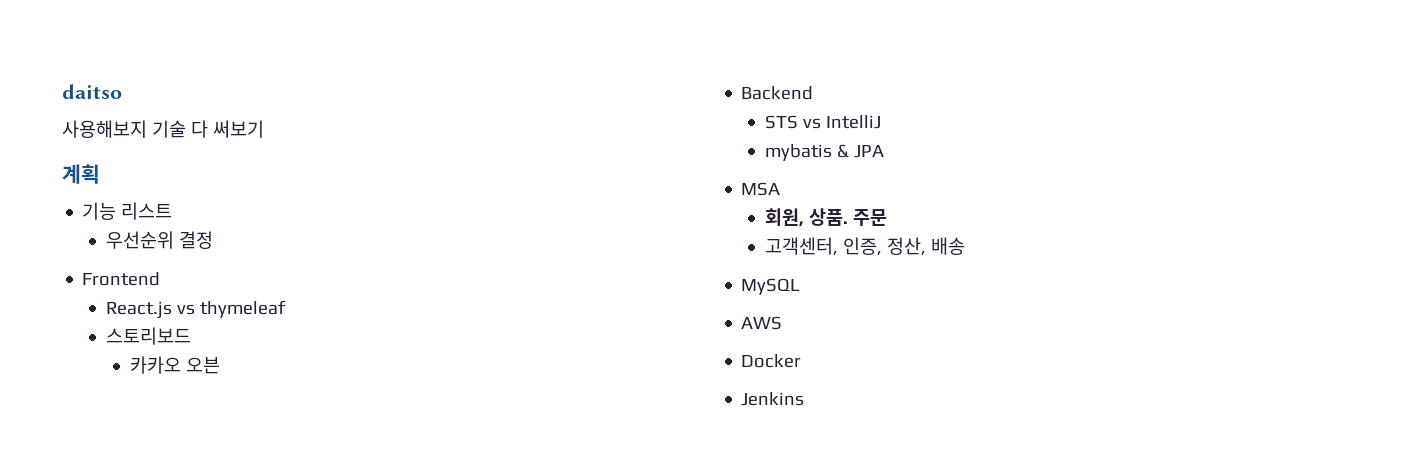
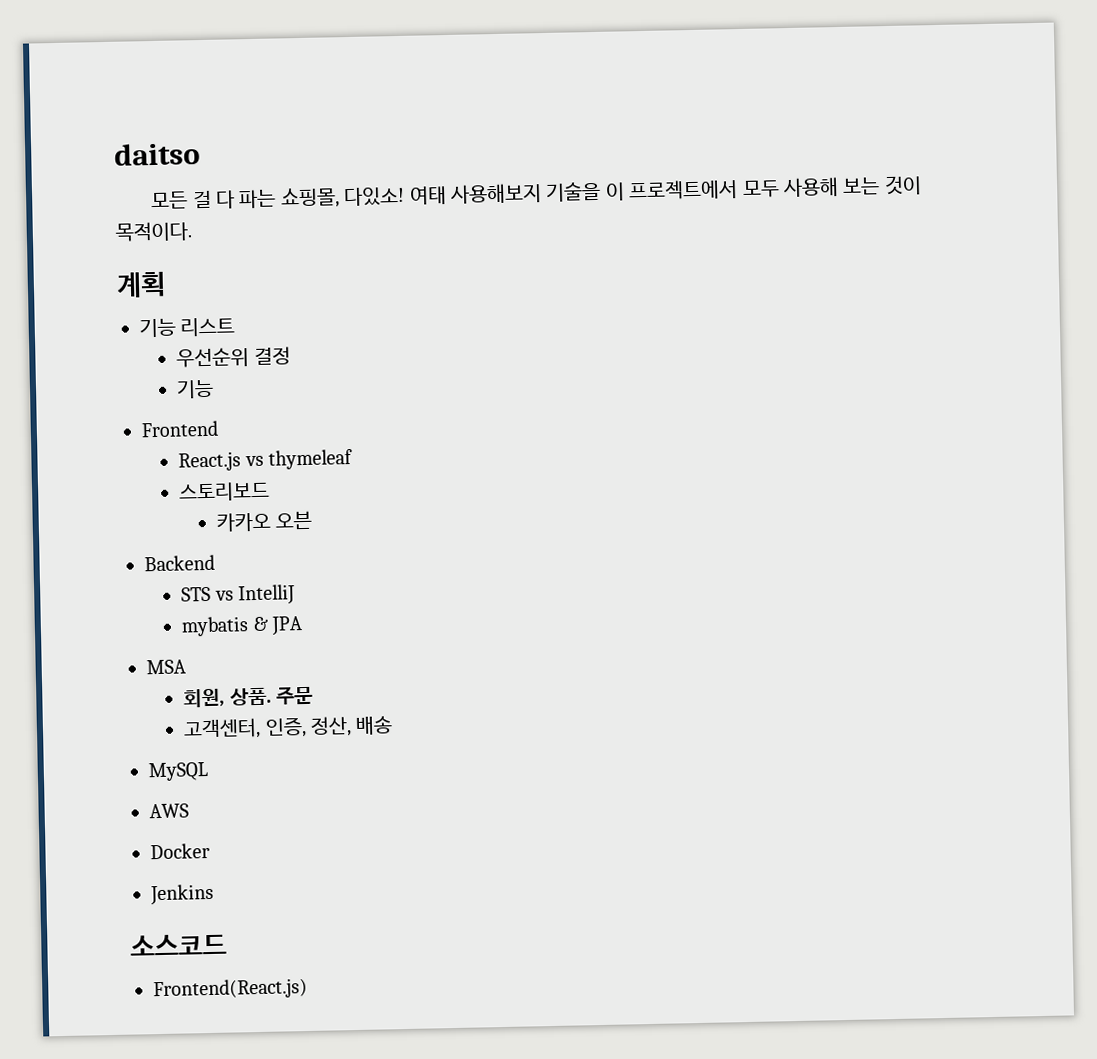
[62,120,264,138] 사용해보지 기술 다 써보기 -> [151,175,922,210] [115,221,193,242] 모든 걸 다 파는 쇼핑몰, 다있소! 여태 사용해보지 기술을 이 프로젝트에서 모두 사용해 보는 것이 목적이다.
(213, 240) none -> [176,379,215,399] // 기능
(805, 399) none -> [130,933,227,956] [153,978,308,1001] // 소스코드 // Frontend(React.js)

